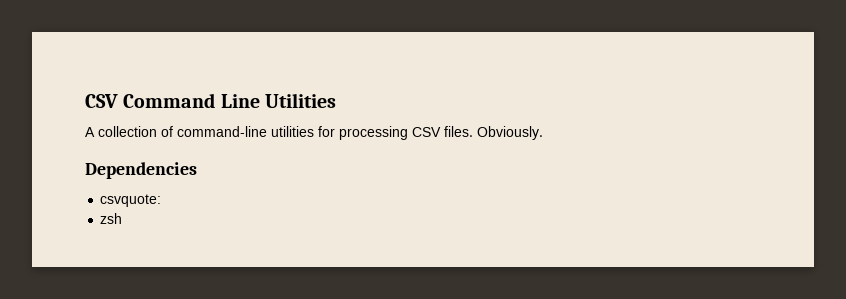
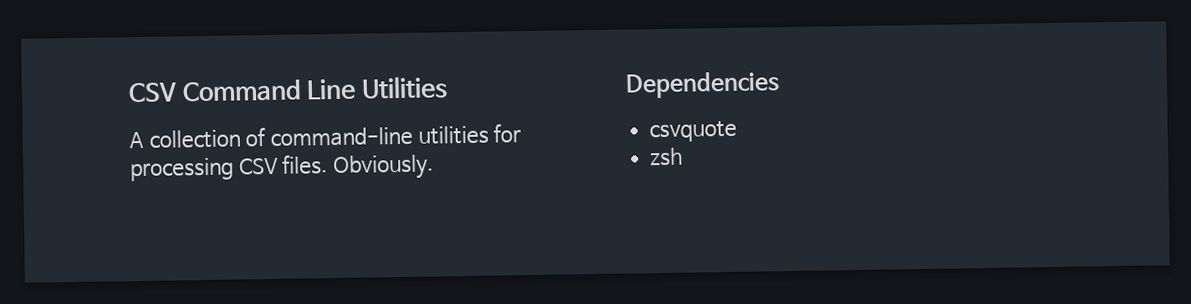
[100,194,162,207] csvquote: -> [649,120,738,143] csvquote

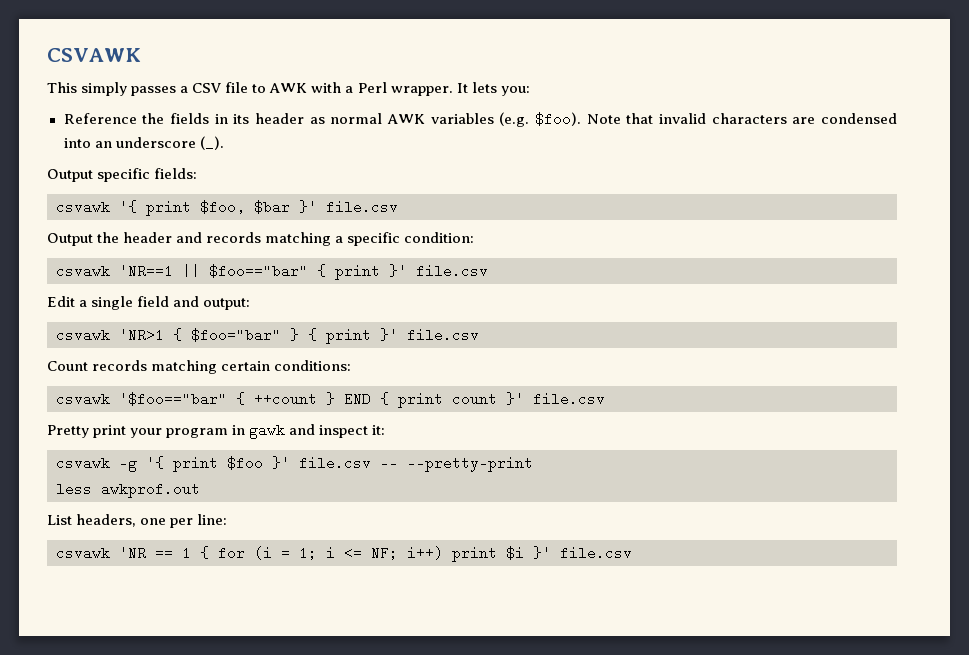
[128,76,448,103] [129,123,522,149] [130,154,434,182] [625,71,780,99] [649,120,738,143] [649,147,684,167] CSV Command Line Utilities // A collection of command-line utilities for processing CSV files. Obviously. // Dependencies // csvquote // zsh -> [47,48,141,62] [47,82,530,96] [63,112,897,127] [63,136,224,150] [47,168,198,182] [56,200,398,216] [47,232,475,246] [56,264,488,280] [47,296,251,310] [56,328,479,344] [47,360,352,374] [56,392,605,408] [47,423,386,439] [56,456,533,472] [56,482,200,498] [47,514,228,528] [56,546,632,562] CSVAWK // This simply passes a CSV file to AWK with a Perl wrapper. It lets you: // Reference the fields in its header as normal AWK variables (e.g. $foo). Note that invalid characters are condensed into an underscore (_). // Output specific fields: // csvawk '{ print $foo, $bar }' file.csv // Output the header and records matching a specific condition: // csvawk 'NR==1 || $foo=="bar" { print }' file.csv // Edit a single field and output: // csvawk 'NR>1 { $foo="bar" } { print }' file.csv // Count records matching certain conditions: // csvawk '$foo=="bar" { ++count } END { print count }' file.csv // Pretty print your program in gawk and inspect it: // csvawk -g '{ print $foo }' file.csv -- --pretty-print // less awkprof.out // List headers, one per line: // csvawk 'NR == 1 { for (i = 1; i <= NF; i++) print $i }' file.csv

